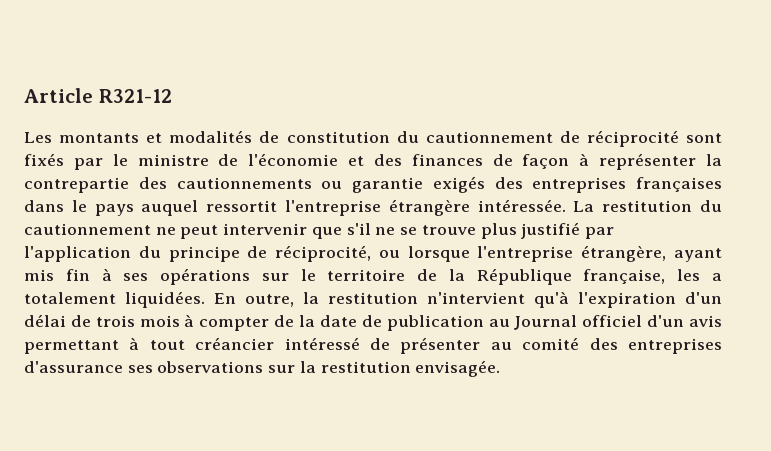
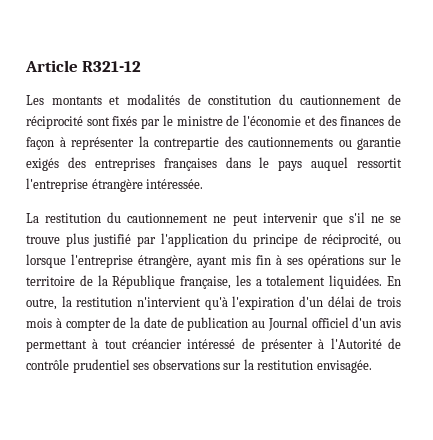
(566, 205) none -> (204, 184) //
[490,337,722,354] [24,361,123,373] au comité des entreprises d'assurance -> [318,338,401,349] [26,359,130,373] à l'Autorité de contrôle prudentiel

